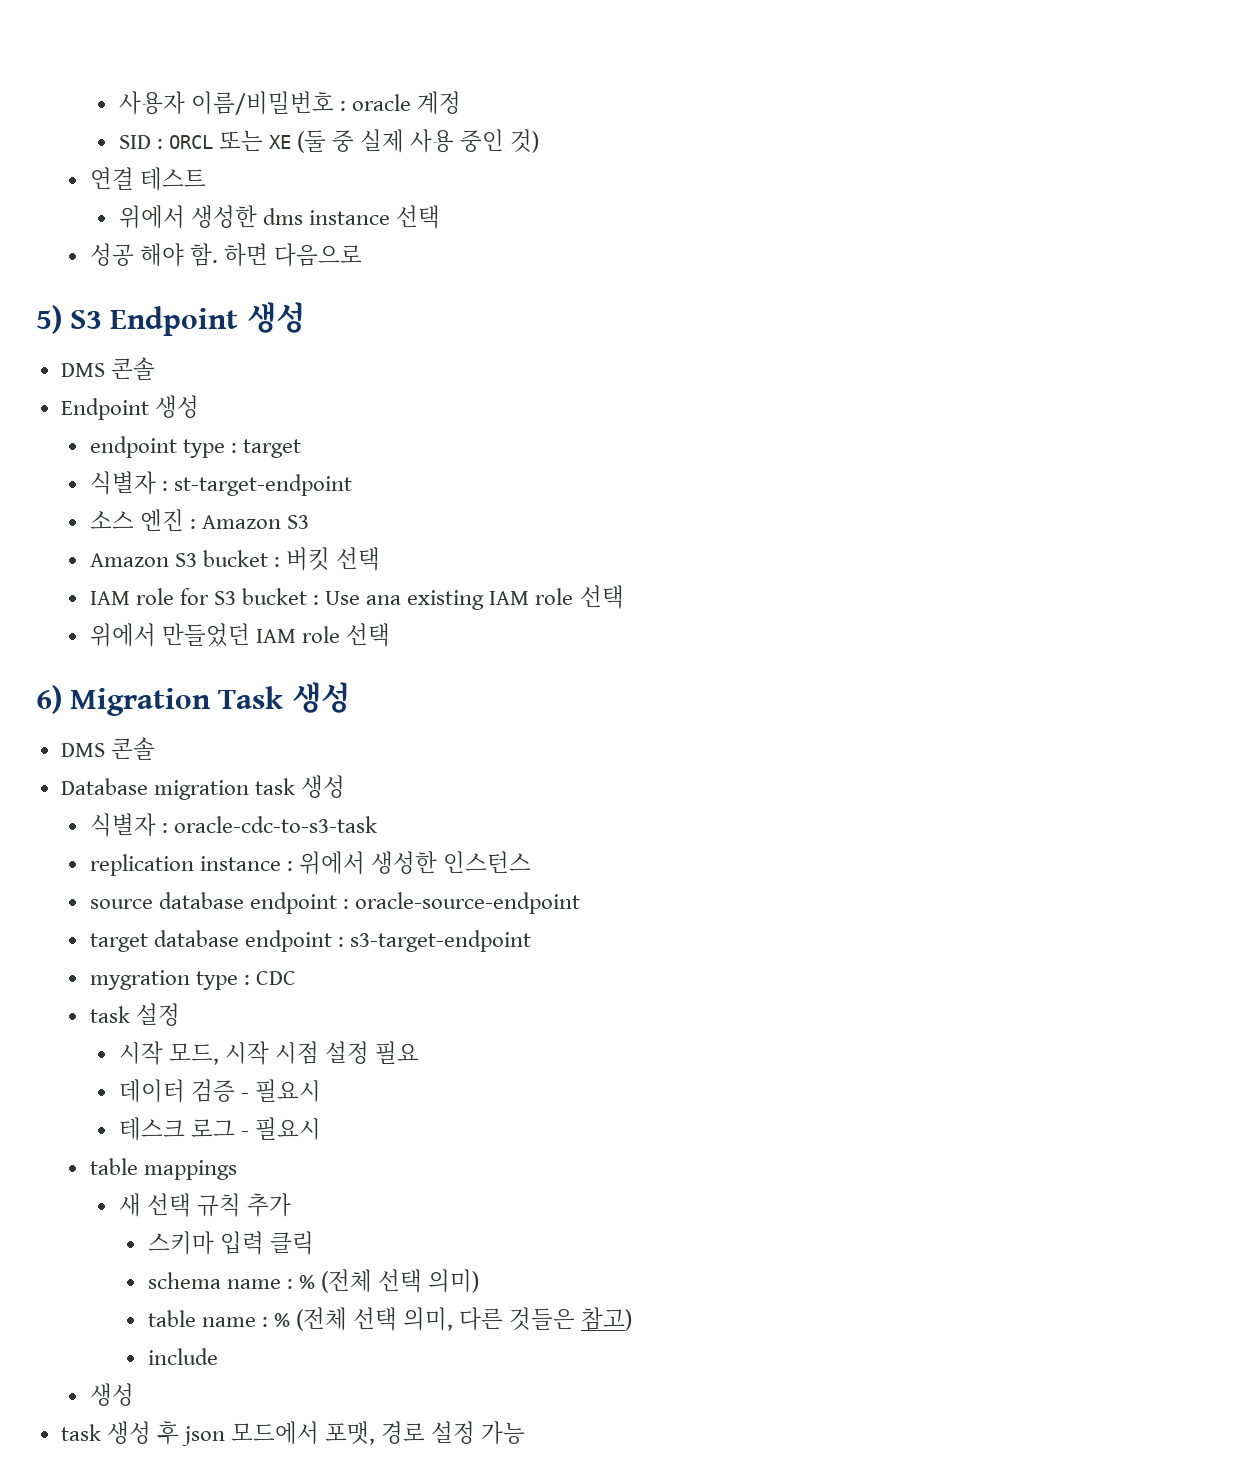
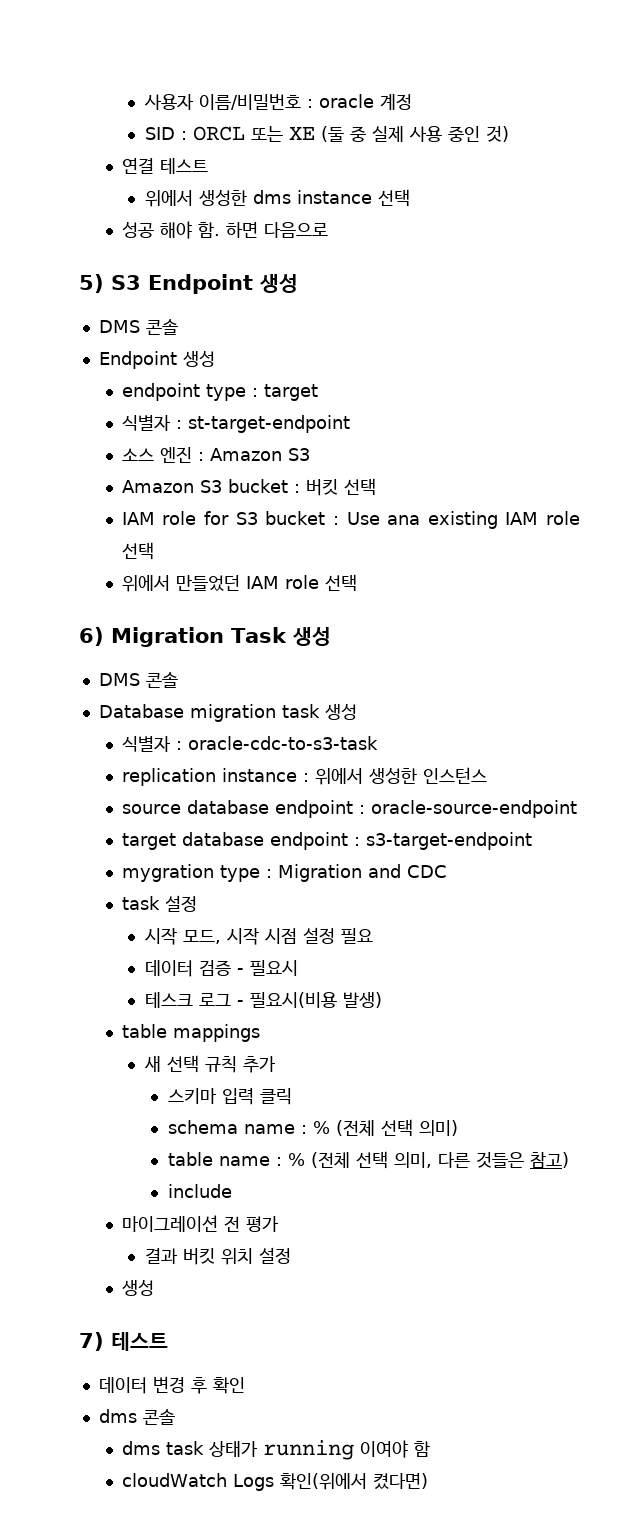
(250, 980) none -> [277,864,401,882] Migration and
[254,1117,321,1140] 필요시 -> [249,992,382,1008] 필요시(비용 발생)
[89,1383,134,1406] [60,1421,526,1446] 생성 // task 생성 후 json 모드에서 포맷, 경로 설정 가능 -> [121,1215,279,1232] [144,1247,291,1265] [121,1280,154,1296] [79,1332,168,1351] [98,1376,245,1394] [98,1409,175,1425] [121,1440,430,1460] [121,1473,428,1491] 마이그레이션 전 평가 // 결과 버킷 위치 설정 // 생성 // 7) 테스트 // 데이터 변경 후 확인 // dms 콘솔 // dms task 상태가 running 이여야 함 // cloudWatch Logs 확인(위에서 켰다면)

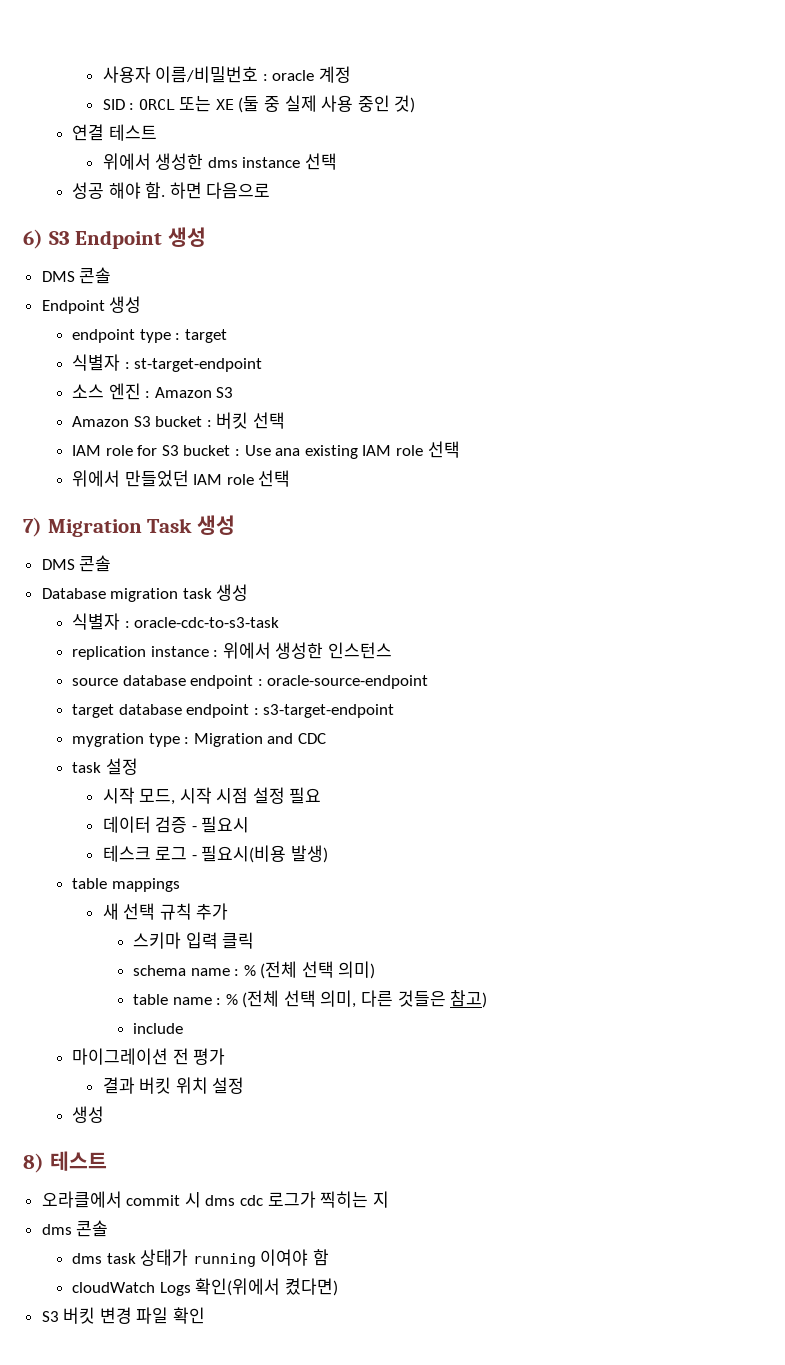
[79,274,104,293] 5) -> [23,229,43,249] 6)
[79,627,104,646] 6) -> [23,517,42,537] 7)
[79,1332,168,1351] [98,1376,245,1394] 7) 테스트 // 데이터 변경 후 확인 -> [23,1151,107,1173] [41,1191,389,1208] 8) 테스트 // 오라클에서 commit 시 dms cdc 로그가 찍히는 지
(428, 1481) none -> [41,1307,206,1324] // S3 버킷 변경 파일 확인

